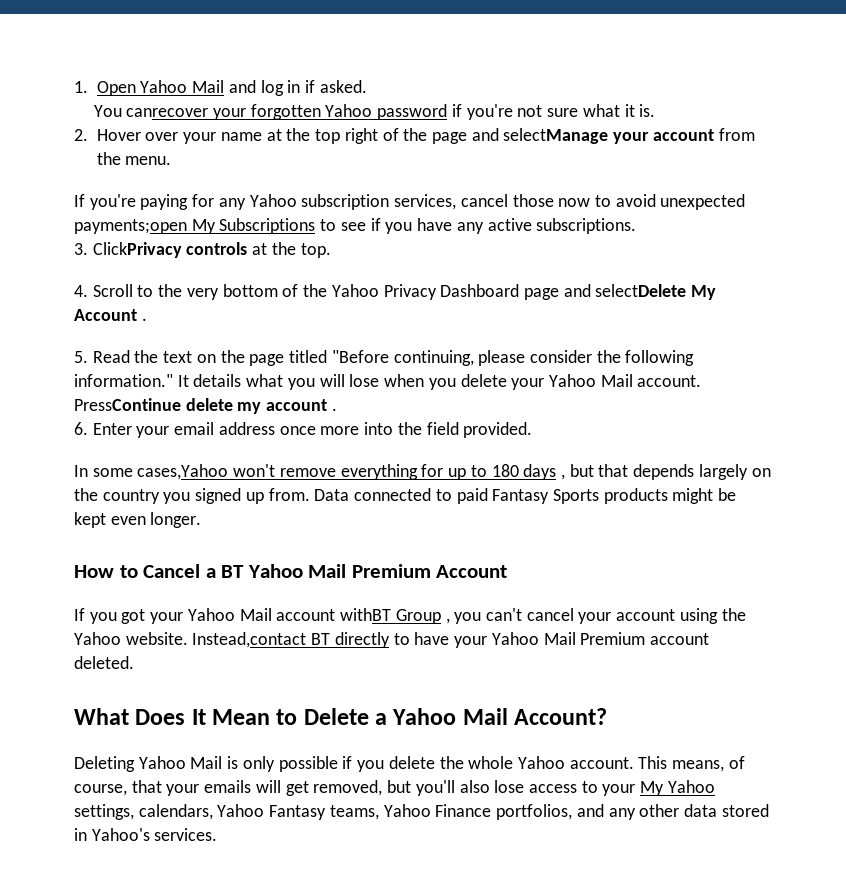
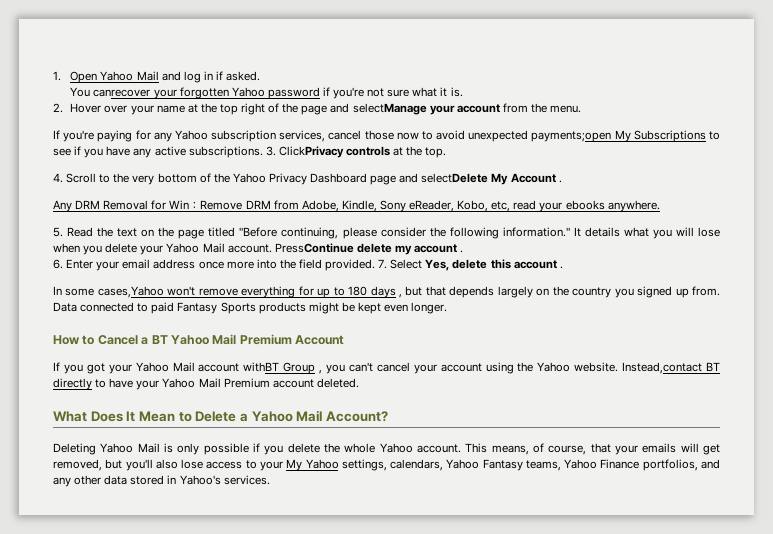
(637, 226) // -> (263, 152) none
(147, 319) none -> [53,200,660,212] // Any DRM Removal for Win：Remove DRM from Adobe, Kindle, Sony eReader, Kobo, etc, read your ebooks anywhere.
(533, 430) none -> [378,259,563,271] 7. Select Yes, delete this account .

